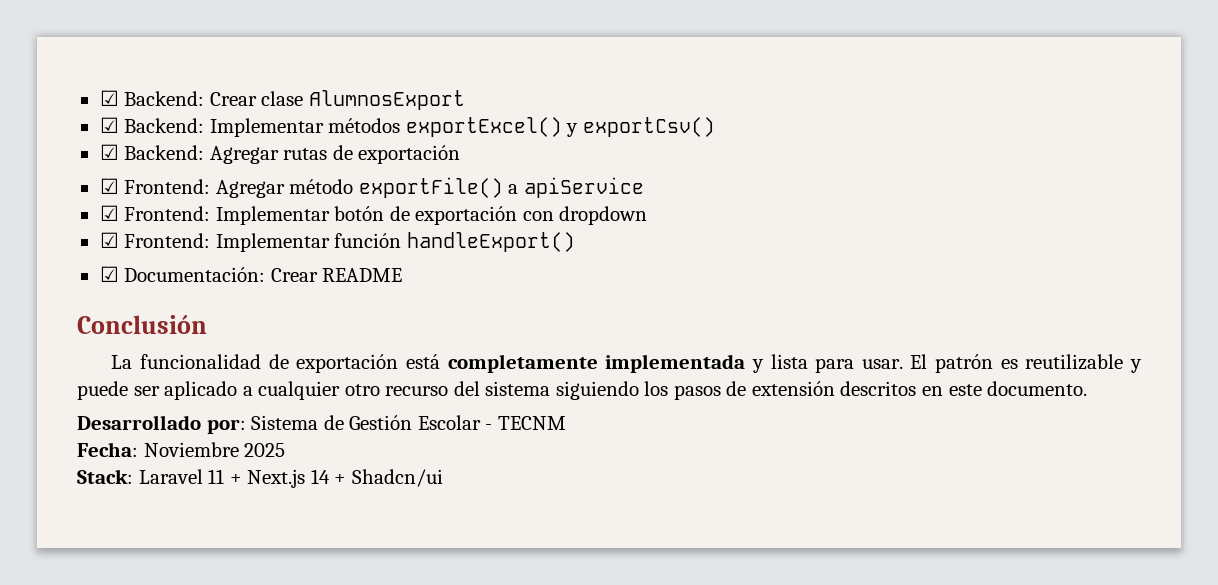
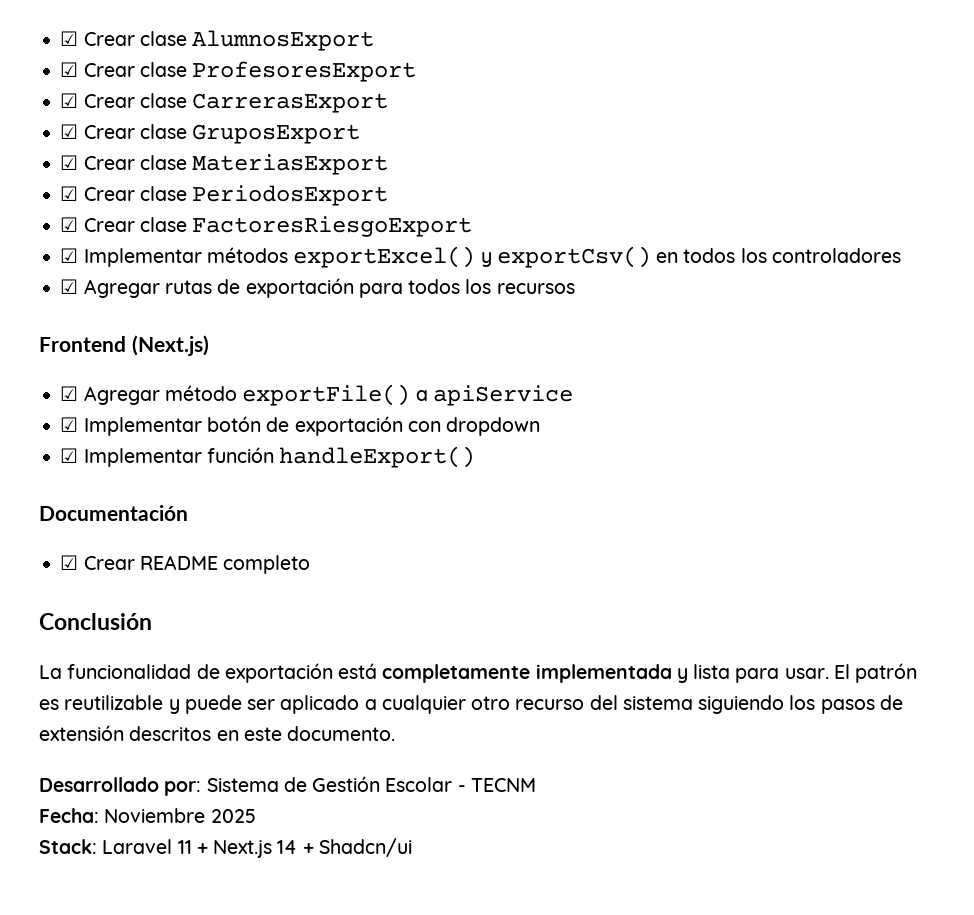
[99,90,205,106] ☑ Backend: -> [60,31,79,46] ☑
[124,118,205,133] Backend: -> [83,61,417,82] [60,93,389,113] [60,124,361,144] [60,154,389,175] [60,185,389,206] [60,216,473,237] [60,248,79,263] Crear clase ProfesoresExport // ☑ Crear clase CarrerasExport // ☑ Crear clase GruposExport // ☑ Crear clase MateriasExport // ☑ Crear clase PeriodosExport // ☑ Crear clase FactoresRiesgoExport // ☑
[99,144,205,160] // ☑ Backend: -> [656,248,901,263] [60,279,79,294] en todos los controladores // ☑
[99,178,211,194] // ☑ Frontend: -> [358,279,575,298] [39,335,209,356] [60,386,79,401] para todos los recursos // Frontend (Next.js) // ☑
[124,206,211,221] Frontend: -> (79, 424) none
[124,233,211,248] Frontend: -> (79, 455) none
[99,266,266,282] // ☑ Documentación: -> [39,505,188,521] [60,555,79,570] // Documentación // ☑
(403, 275) none -> [223,555,311,574] completo

